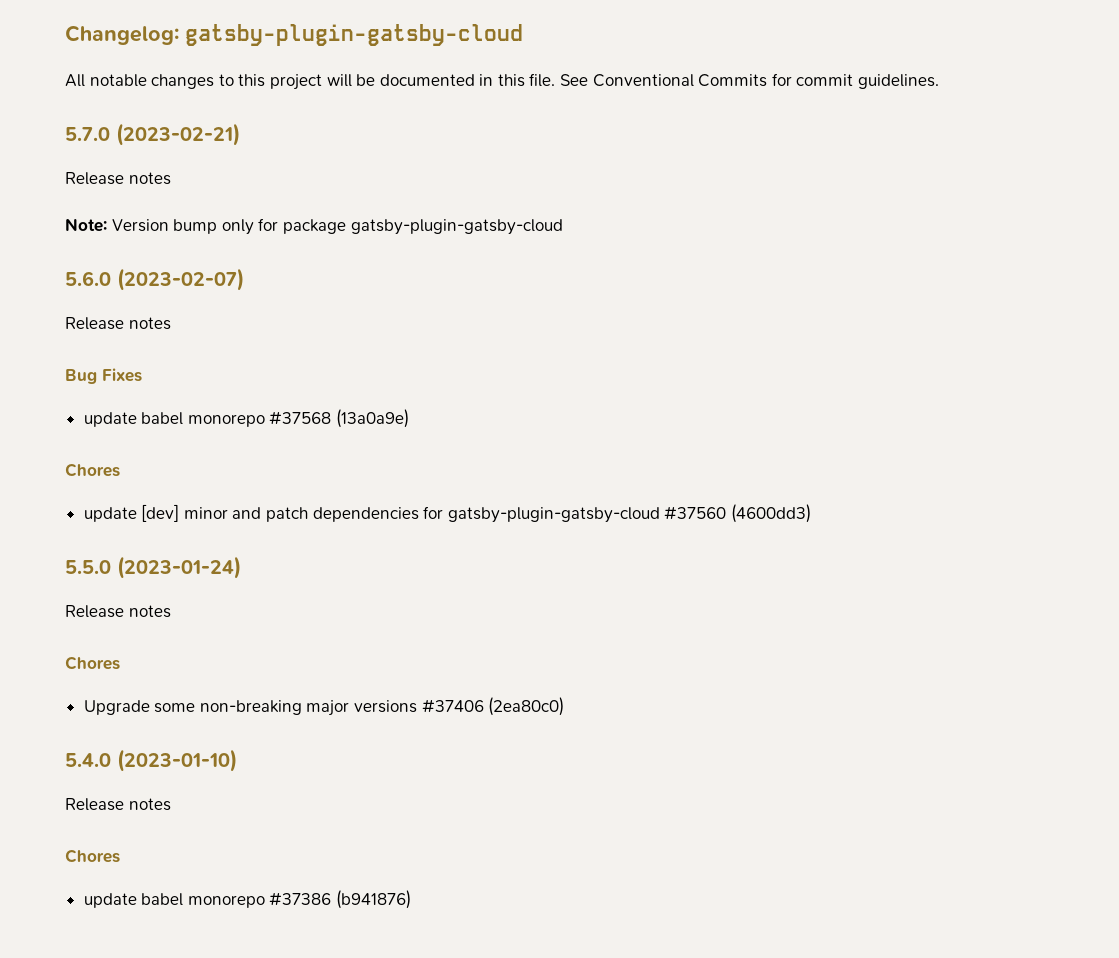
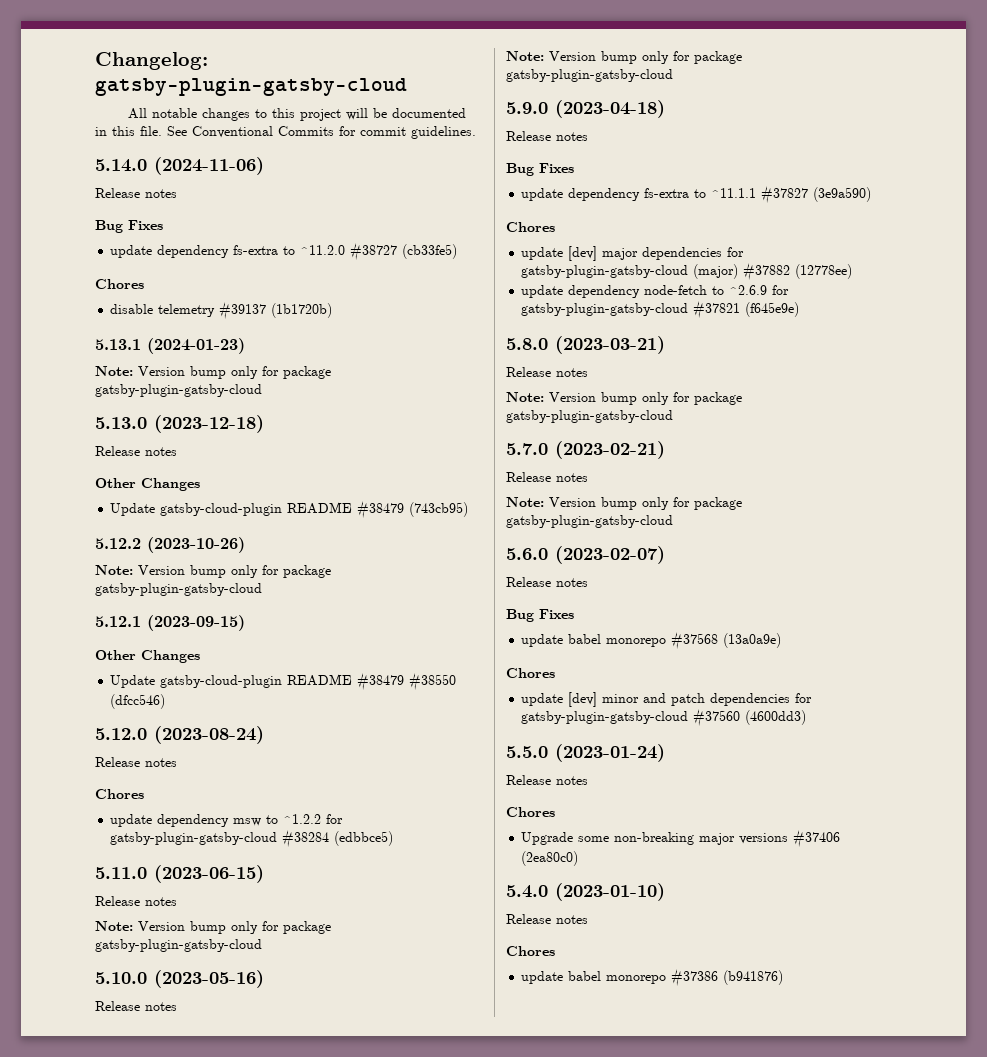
(940, 81) none -> [95,157,264,175] [95,188,177,198] [95,220,163,233] [110,243,458,261] [95,279,144,289] [110,302,333,320] [95,338,245,354] [95,366,331,379] [95,384,262,397] [95,415,264,433] [95,446,177,456] [95,478,200,491] [110,501,469,519] [95,537,245,553] [95,565,331,578] [95,583,262,596] [95,615,245,631] [95,650,200,663] [110,673,457,691] [110,694,166,709] [95,726,264,744] [95,757,177,767] [95,789,144,799] [110,814,344,827] [110,830,394,848] [95,865,264,883] [95,896,177,906] [95,921,331,934] [95,939,262,952] [95,970,264,988] [95,1001,177,1011] [506,51,742,64] [506,69,673,82] [506,100,665,118] [506,131,588,141] [506,163,574,176] [521,186,872,204] [506,222,555,232] [521,246,745,261] [521,263,853,281] [521,285,790,298] [521,301,800,319] [506,336,665,354] [506,367,588,377] [506,392,742,405] [506,410,673,423] // 5.14.0 (2024-11-06) // Release notes // Bug Fixes // update dependency fs-extra to ^11.2.0 #38727 (cb33fe5) // Chores // disable telemetry #39137 (1b1720b) // 5.13.1 (2024-01-23) // Note: Version bump only for package gatsby-plugin-gatsby-cloud // 5.13.0 (2023-12-18) // Release notes // Other Changes // Update gatsby-cloud-plugin README #38479 (743cb95) // 5.12.2 (2023-10-26) // Note: Version bump only for package gatsby-plugin-gatsby-cloud // 5.12.1 (2023-09-15) // Other Changes // Update gatsby-cloud-plugin README #38479 #38550 (dfcc546) // 5.12.0 (2023-08-24) // Release notes // Chores // update dependency msw to ^1.2.2 for gatsby-plugin-gatsby-cloud #38284 (edbbce5) // 5.11.0 (2023-06-15) // Release notes // Note: Version bump only for package gatsby-plugin-gatsby-cloud // 5.10.0 (2023-05-16) // Release notes // Note: Version bump only for package gatsby-plugin-gatsby-cloud // 5.9.0 (2023-04-18) // Release notes // Bug Fixes // update dependency fs-extra to ^11.1.1 #37827 (3e9a590) // Chores // update [dev] major dependencies for gatsby-plugin-gatsby-cloud (major) #37882 (12778ee) // update dependency node-fetch to ^2.6.9 for gatsby-plugin-gatsby-cloud #37821 (f645e9e) // 5.8.0 (2023-03-21) // Release notes // Note: Version bump only for package gatsby-plugin-gatsby-cloud

